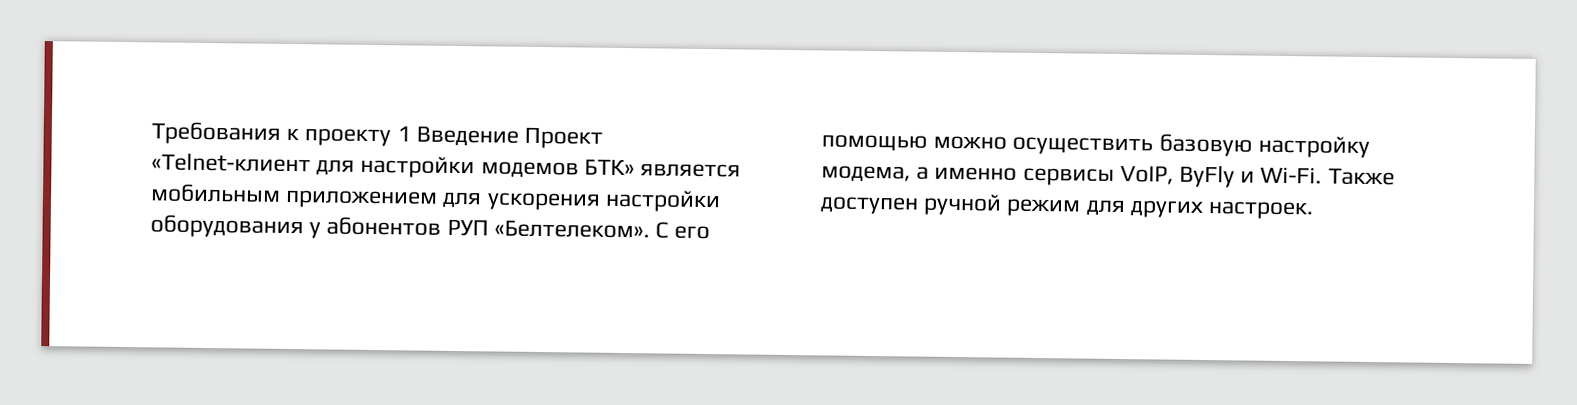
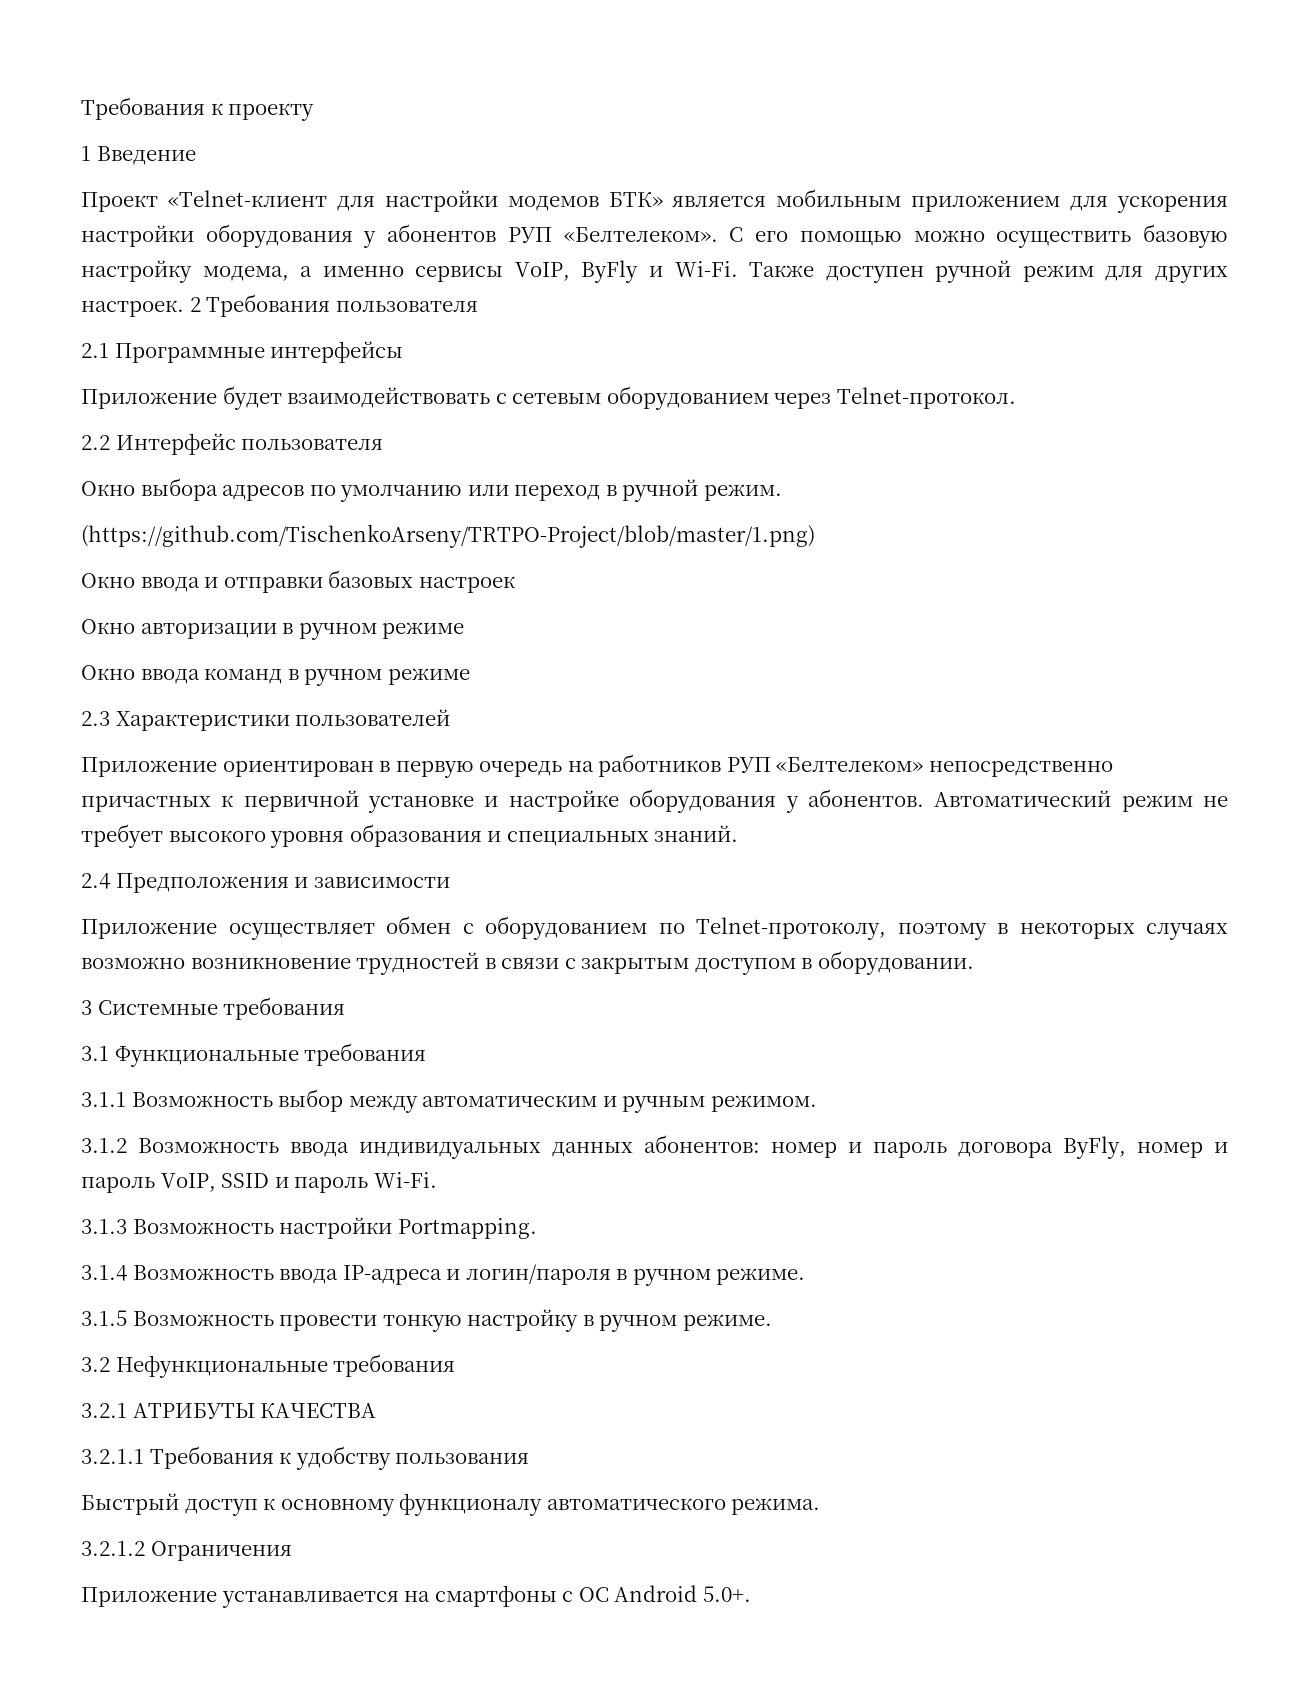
(392, 137) none -> (315, 112) //
(519, 136) none -> (196, 155) //
(1315, 210) none -> [189,294,478,317] [81,341,404,363] [81,386,1016,410] [81,433,384,455] [81,478,782,502] [81,524,815,548] [81,570,515,593] [81,619,465,640] [81,665,470,686] [81,709,451,731] [81,754,1113,778] [81,789,1228,813] [81,824,739,848] [81,873,450,893] [81,916,1228,940] [81,951,974,975] [81,997,346,1020] [81,1043,427,1067] [81,1089,817,1113] [81,1135,1228,1159] [81,1172,437,1193] [81,1217,537,1239] [81,1264,806,1286] [81,1309,772,1332] [81,1354,456,1378] [81,1403,377,1420] [81,1446,530,1470] [81,1493,821,1516] [81,1541,292,1561] [81,1585,751,1608] 2 Требования пользователя // 2.1 Программные интерфейсы // Приложение будет взаимодействовать с сетевым оборудованием через Telnet-протокол. // 2.2 Интерфейс пользователя // Окно выбора адресов по умолчанию или переход в ручной режим. // (https://github.com/TischenkoArseny/TRTPO-Project/blob/master/1.png) // Окно ввода и отправки базовых настроек // Окно авторизации в ручном режиме // Окно ввода команд в ручном режиме // 2.3 Характеристики пользователей // Приложение ориентирован в первую очередь на работников РУП «Белтелеком» непосредственно причастных к первичной установке и настройке оборудования у абонентов. Автоматический режим не требует высокого уровня образования и специальных знаний. // 2.4 Предположения и зависимости // Приложение осуществляет обмен с оборудованием по Telnet-протоколу, поэтому в некоторых случаях возможно возникновение трудностей в связи с закрытым доступом в оборудовании. // 3 Системные требования // 3.1 Функциональные требования // 3.1.1 Возможность выбор между автоматическим и ручным режимом. // 3.1.2 Возможность ввода индивидуальных данных абонентов: номер и пароль договора ByFly, номер и пароль VoIP, SSID и пароль Wi-Fi. // 3.1.3 Возможность настройки Portmapping. // 3.1.4 Возможность ввода IP-адреса и логин/пароля в ручном режиме. // 3.1.5 Возможность провести тонкую настройку в ручном режиме. // 3.2 Нефункциональные требования // 3.2.1 АТРИБУТЫ КАЧЕСТВА // 3.2.1.1 Требования к удобству пользования // Быстрый доступ к основному функционалу автоматического режима. // 3.2.1.2 Ограничения // Приложение устанавливается на смартфоны с ОС Android 5.0+.

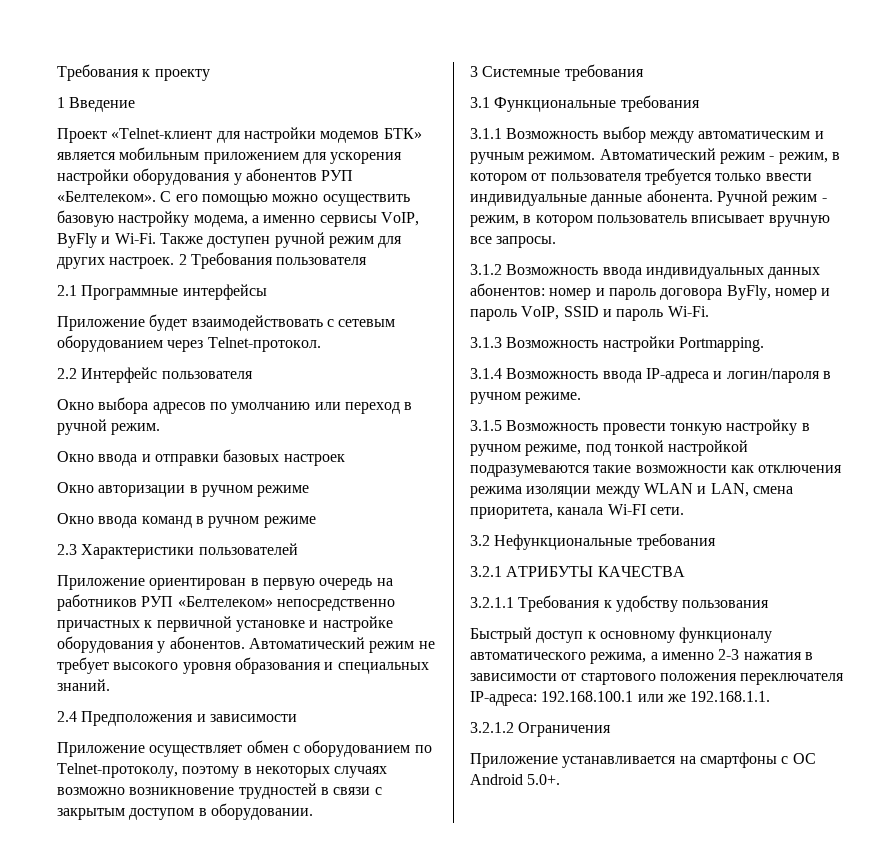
[81,524,815,548] // (https://github.com/TischenkoArseny/TRTPO-Project/blob/master/1.png) -> (161, 429) none
(817, 1103) none -> [599,148,840,164] [470,168,812,185] [470,189,827,206] [470,215,830,227] [470,236,557,248] Автоматический режим - режим, в котором от пользователя требуется только ввести индивидуальные данные абонента. Ручной режим - режим, в котором пользователь вписывает вручную все запросы.
[682,1314,772,1331] режиме. -> [525,440,749,456] [470,465,843,477] [470,483,793,498] [470,504,684,519] режиме, под тонкой настройкой подразумеваются такие возможности как отключения режима изоляции между WLAN и LAN, смена приоритета, канала Wi-FI сети.
[731,1498,821,1515] режима. -> [590,649,813,664] [470,673,845,685] [470,691,771,706] режима, а именно 2-3 нажатия в зависимости от стартового положения переключателя IP-адреса: 192.168.100.1 или же 192.168.1.1.

